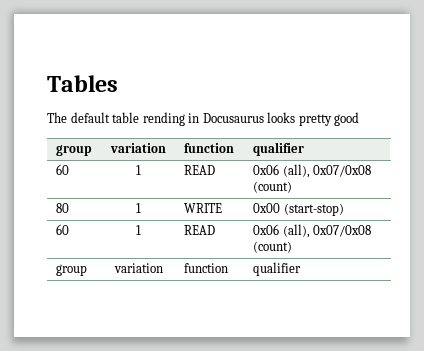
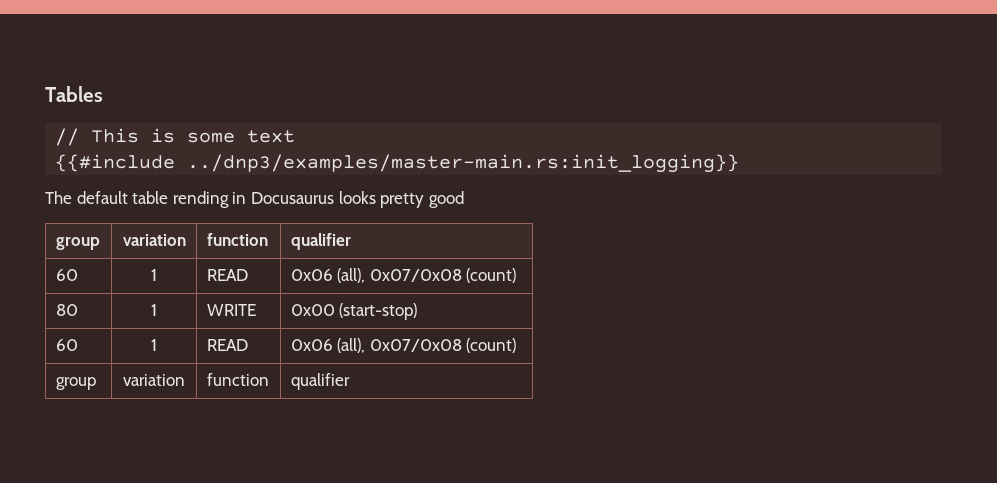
(118, 83) none -> [55,128,296,146] [55,154,740,173] // // This is some text // {{#include ../dnp3/examples/master-main.rs:init_logging}}

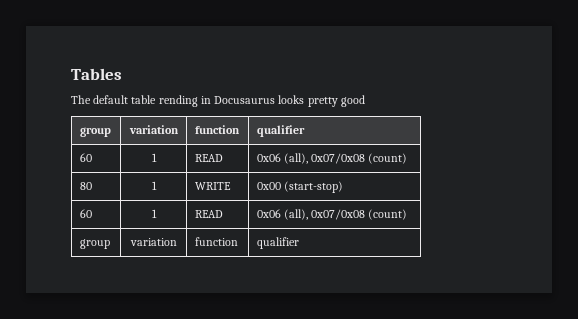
[55,128,296,146] [55,154,740,173] // // This is some text // {{#include ../dnp3/examples/master-main.rs:init_logging}} -> (122, 74) none

